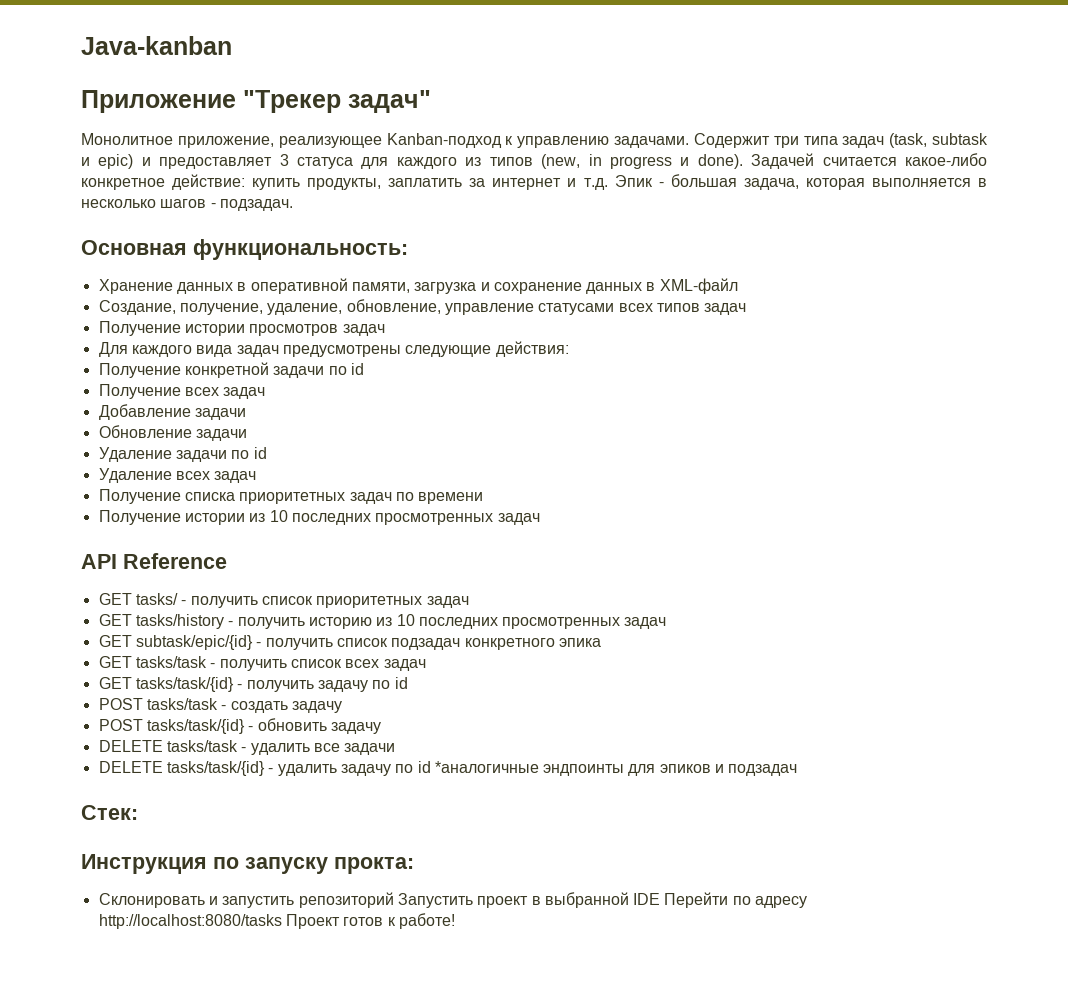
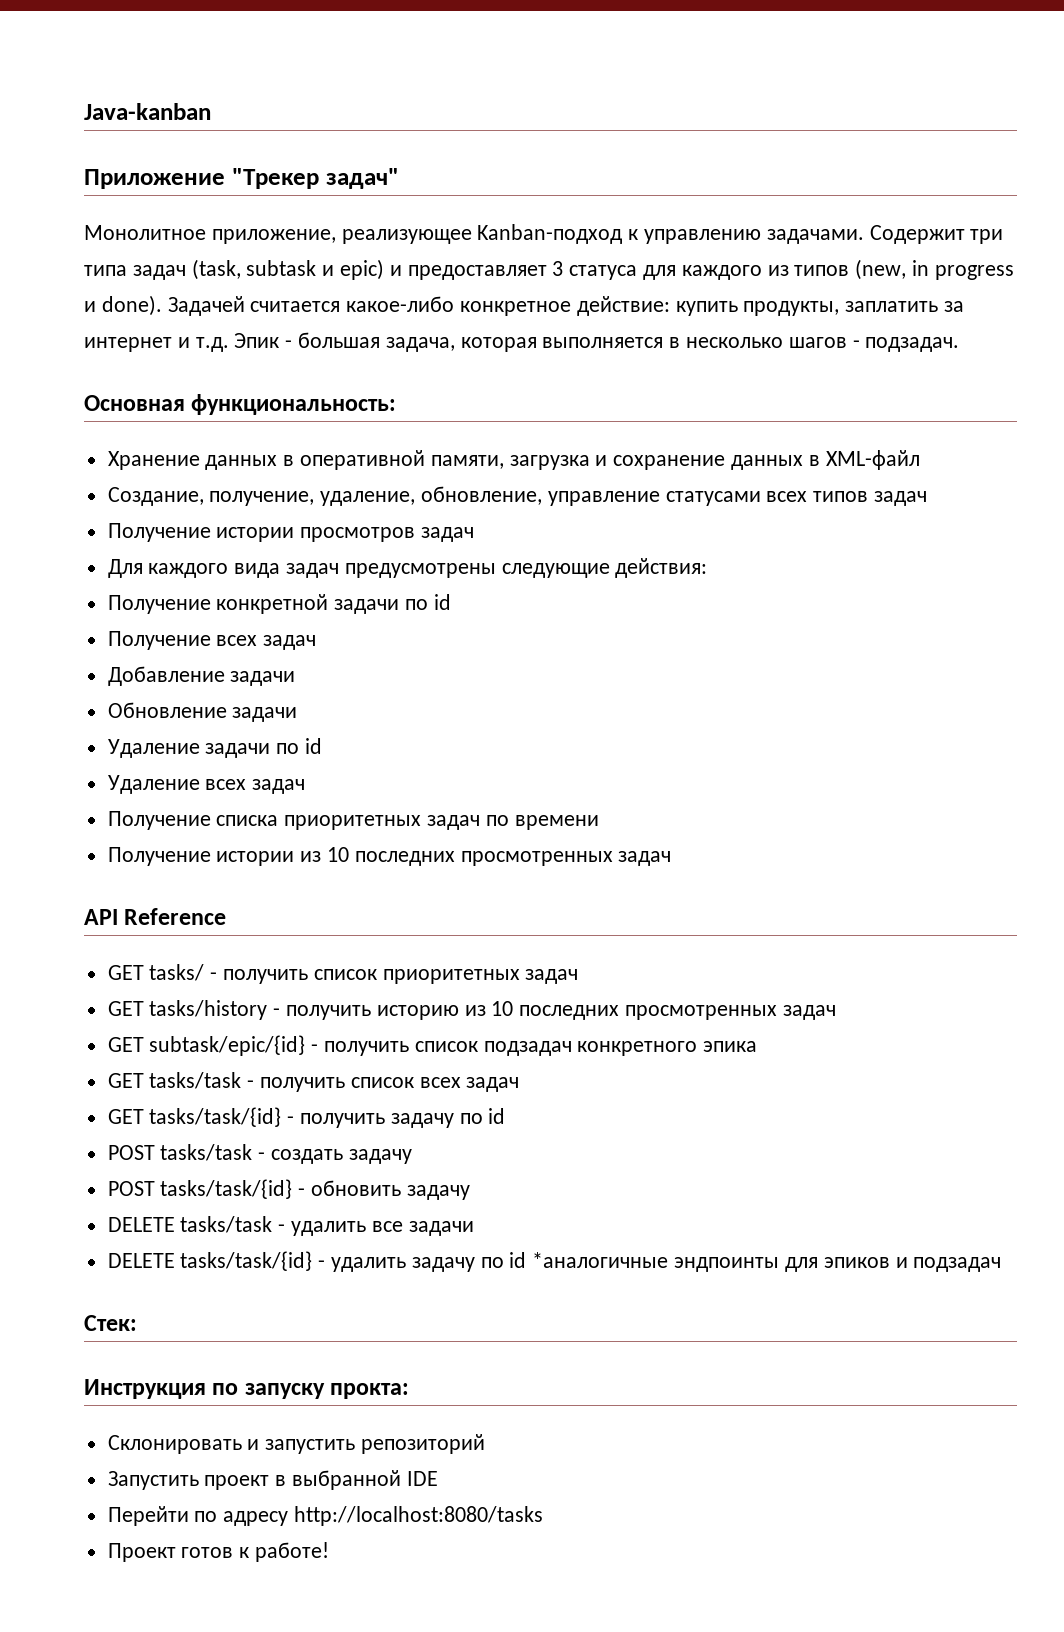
(394, 900) none -> (486, 1444) //
(661, 899) none -> (438, 1478) //
(282, 921) none -> (544, 1516) //

